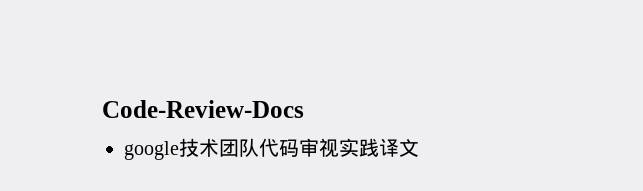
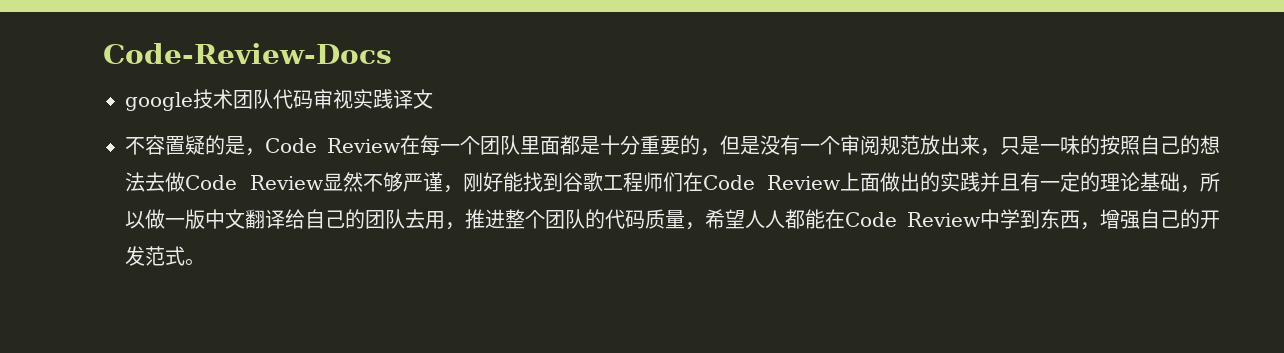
(419, 147) none -> [125,135,1220,156] [125,172,1220,193] [125,209,1220,230] [125,246,205,266] // 不容置疑的是，Code Review在每一个团队里面都是十分重要的，但是没有一个审阅规范放出来，只是一味的按照自己的想法去做Code Review显然不够严谨，刚好能找到谷歌工程师们在Code Review上面做出的实践并且有一定的理论基础，所以做一版中文翻译给自己的团队去用，推进整个团队的代码质量，希望人人都能在Code Review中学到东西，增强自己的开发范式。

